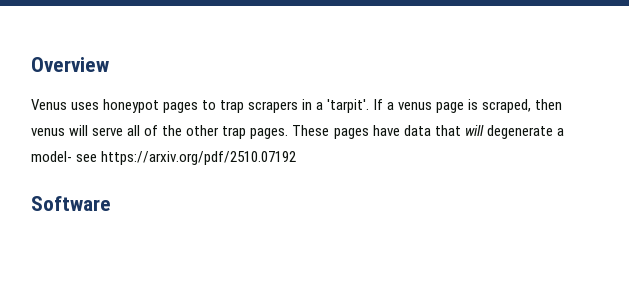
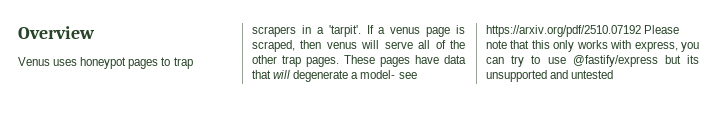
[31,196,111,211] // Software -> [644,25,680,34] [486,40,699,52] [486,55,699,67] [486,70,614,82] Please note that this only works with express, you can try to use @fastify/express but its unsupported and untested

